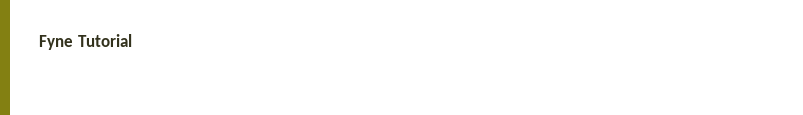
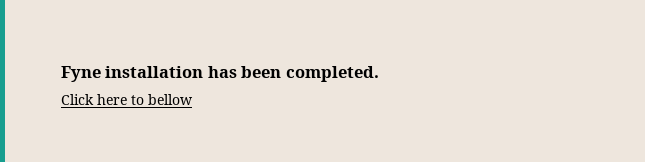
[77,34,132,47] Tutorial -> [105,66,379,82] [61,94,193,105] installation has been completed. // Click here to bellow

